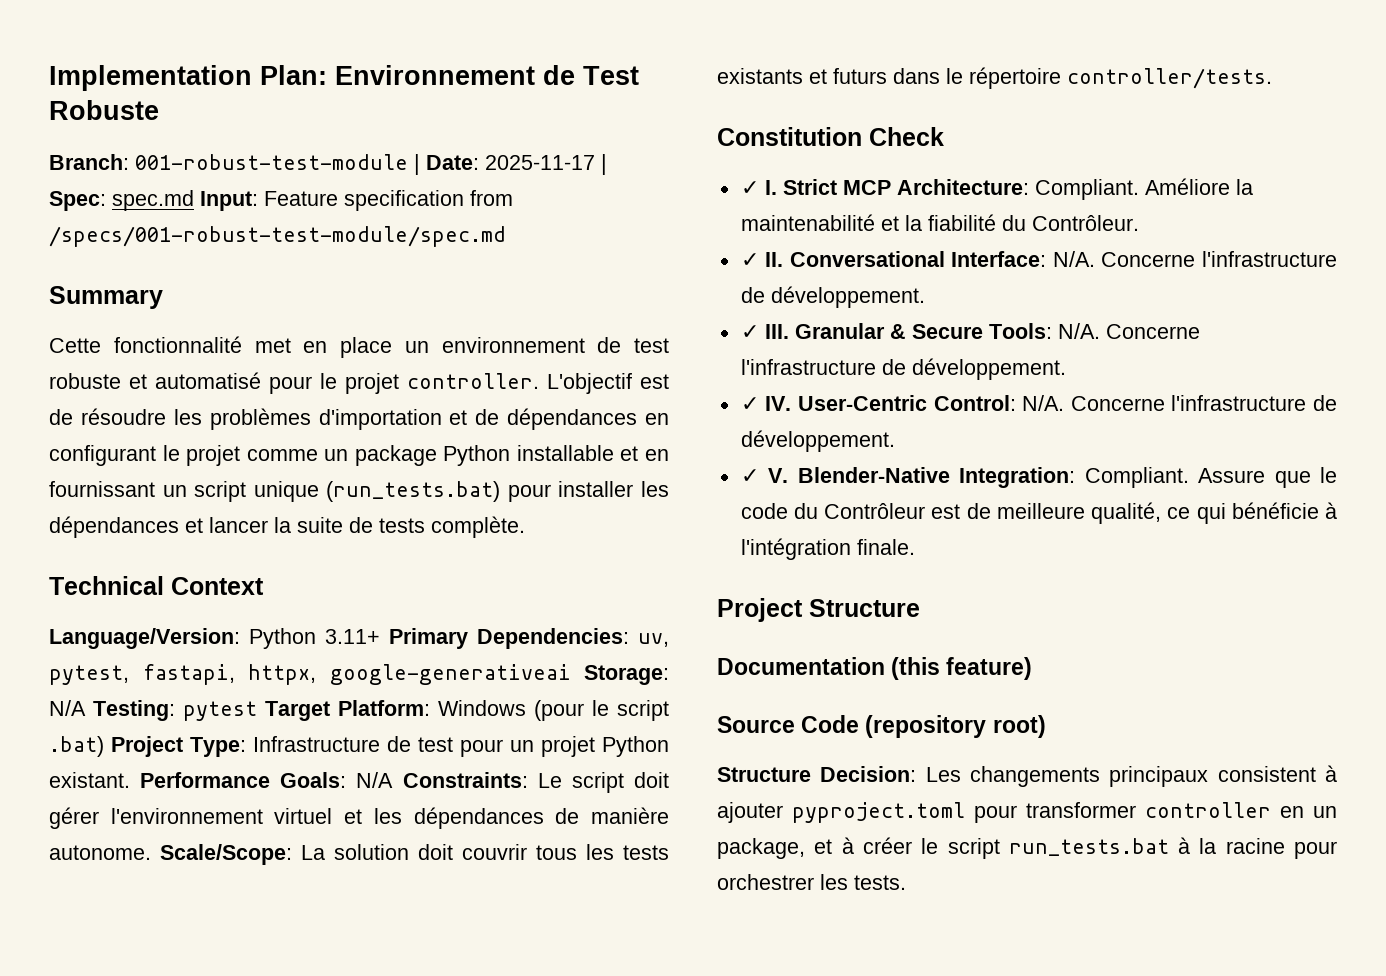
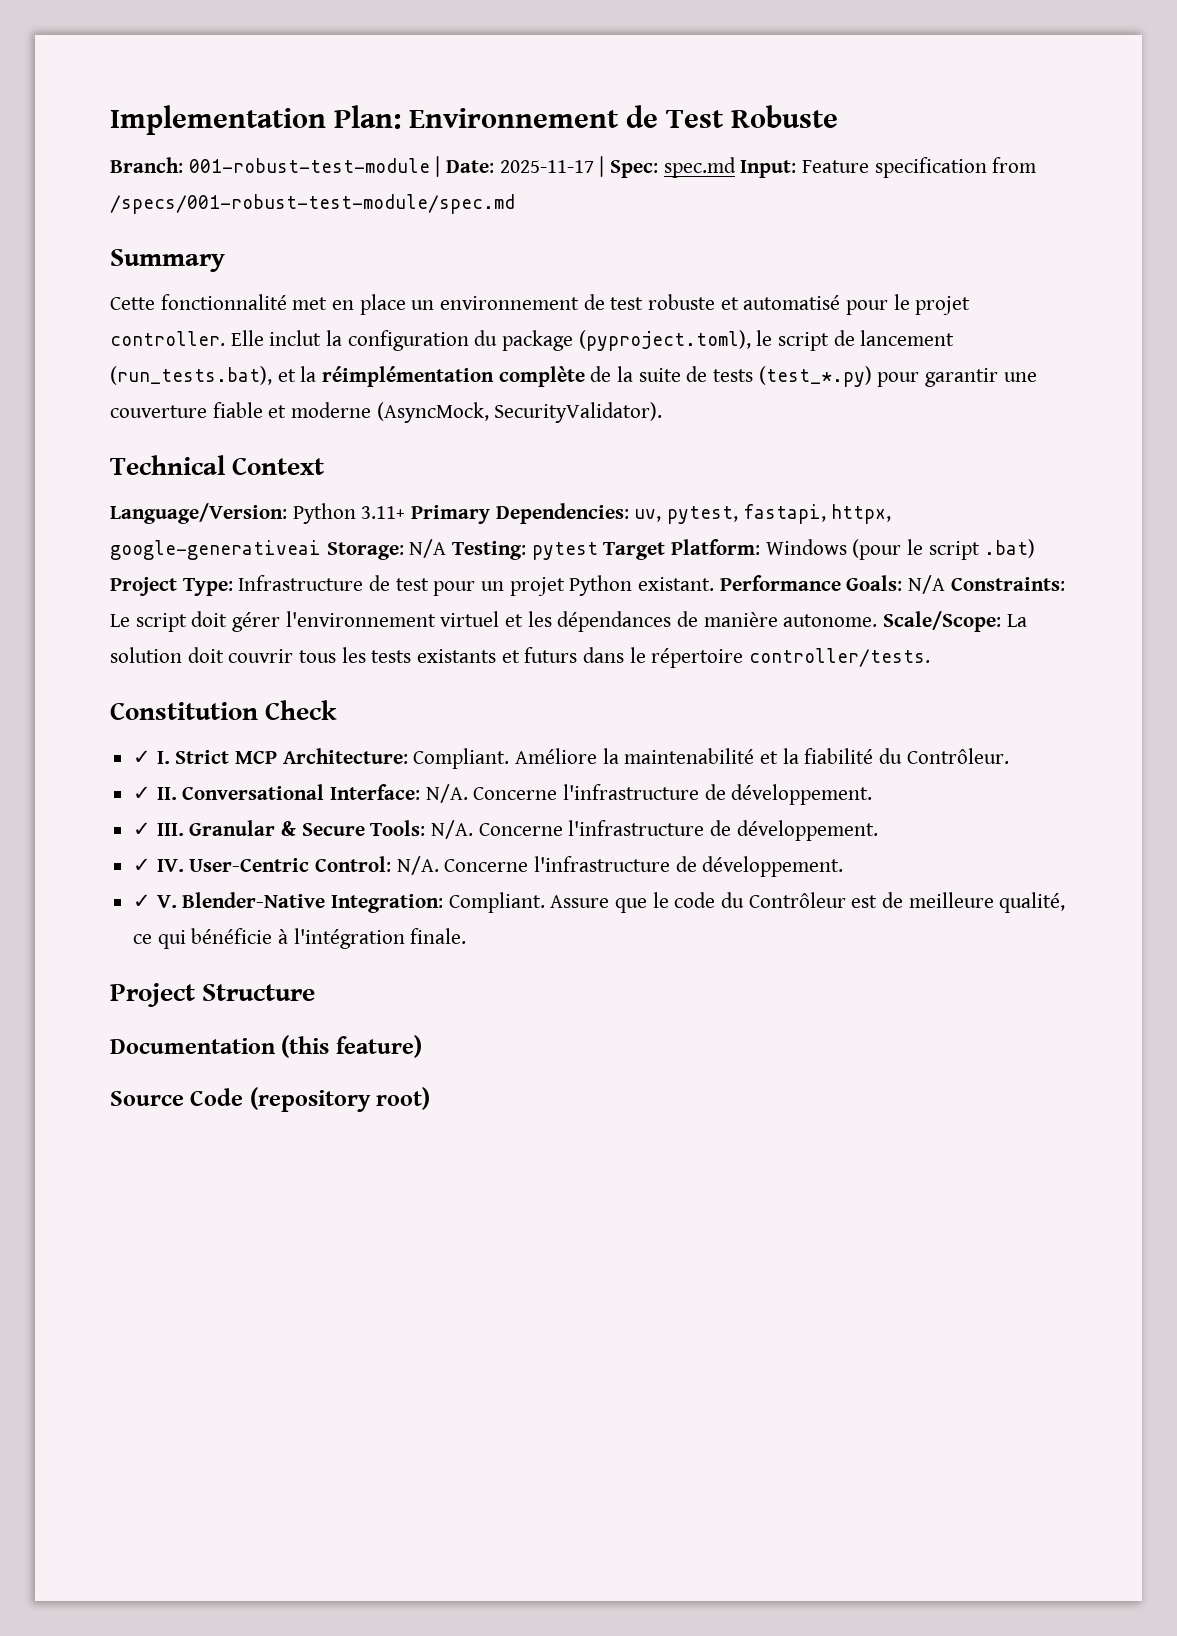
[547,373,669,394] [49,408,669,430] [49,445,669,466] [49,481,669,502] [49,516,525,538] L'objectif est de résoudre les problèmes d'importation et de dépendances en configurant le projet comme un package Python installable et en fournissant un script unique (run_tests.bat) pour installer les dépendances et lancer la suite de tests complète. -> [230,330,955,351] [110,366,1037,387] [110,402,663,423] Elle inclut la configuration du package (pyproject.toml), le script de lancement (run_tests.bat), et la réimplémentation complète de la suite de tests (test_*.py) pour garantir une couverture fiable et moderne (AsyncMock, SecurityValidator).
[717,765,1337,787] [717,802,1337,823] [717,837,1337,859] [717,874,906,890] // Structure Decision: Les changements principaux consistent à ajouter pyproject.toml pour transformer controller en un package, et à créer le script run_tests.bat à la racine pour orchestrer les tests. -> (431, 1098) none

